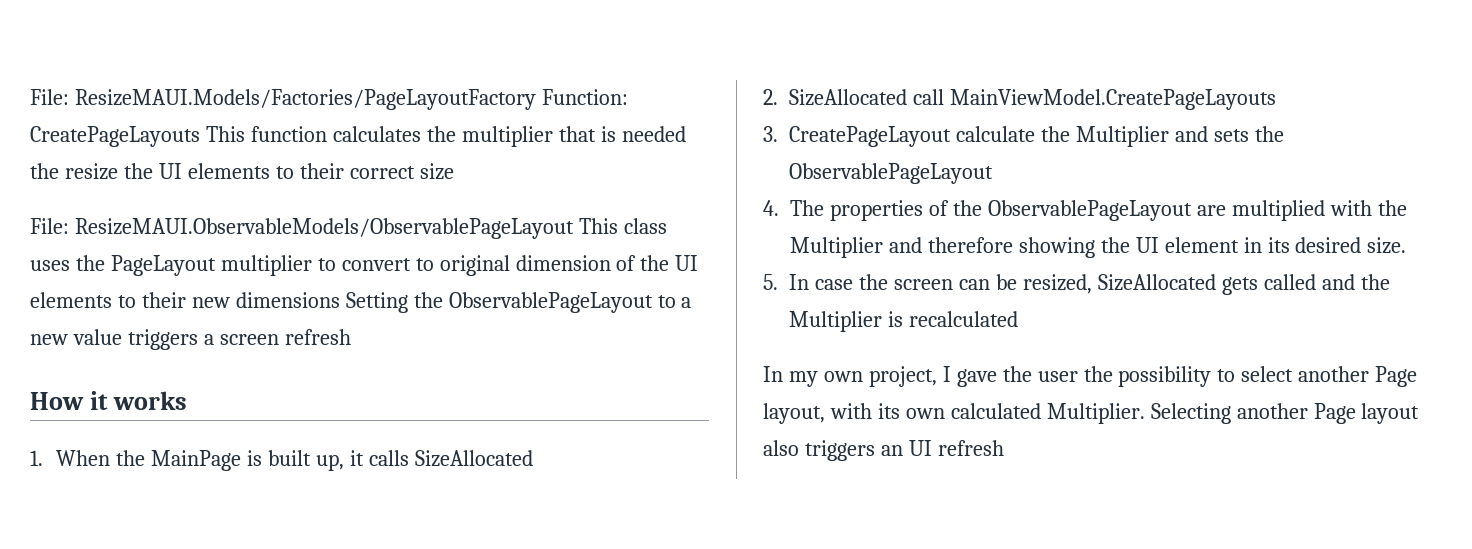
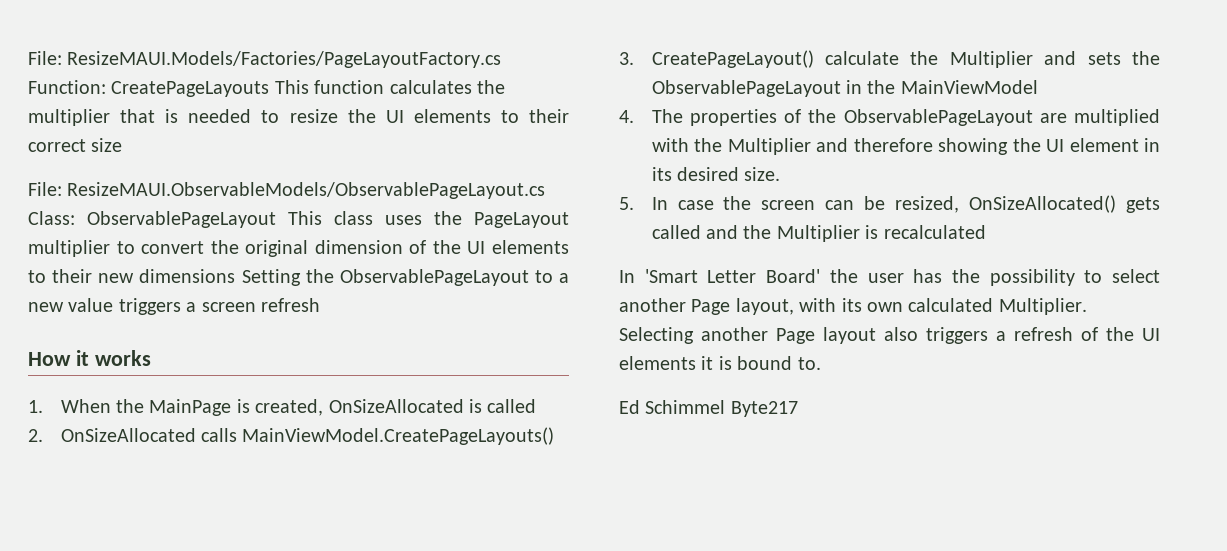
[30,89,536,110] File: ResizeMAUI.Models/Factories/PageLayoutFactory -> [28,51,502,68] File: ResizeMAUI.Models/Factories/PageLayoutFactory.cs
[30,163,59,179] the -> [261,110,280,123] to
[74,218,574,239] ResizeMAUI.ObservableModels/ObservablePageLayout -> [67,182,546,199] [28,211,276,228] ResizeMAUI.ObservableModels/ObservablePageLayout.cs Class: ObservablePageLayout
[415,258,434,271] to -> [210,240,239,254] the
[268,450,533,471] [763,89,1277,110] built up, it calls SizeAllocated // 2. SizeAllocated call MainViewModel.CreatePageLayouts -> [255,399,537,416] [28,427,555,445] created, OnSizeAllocated is called // 2. OnSizeAllocated calls MainViewModel.CreatePageLayouts()
[789,126,952,147] CreatePageLayout -> [651,50,814,68] CreatePageLayout()
(994, 173) none -> [845,80,1038,94] in the MainViewModel
[1098,274,1217,291] SizeAllocated -> [969,195,1117,213] OnSizeAllocated()
[788,366,997,387] my own project, I gave -> [644,269,821,283] 'Smart Letter Board'
(1078, 376) none -> [913,269,943,283] has
[880,440,1004,456] an UI refresh -> [996,327,1160,341] [619,356,821,370] [619,400,798,417] a refresh of the UI elements it is bound to. // Ed Schimmel Byte217

